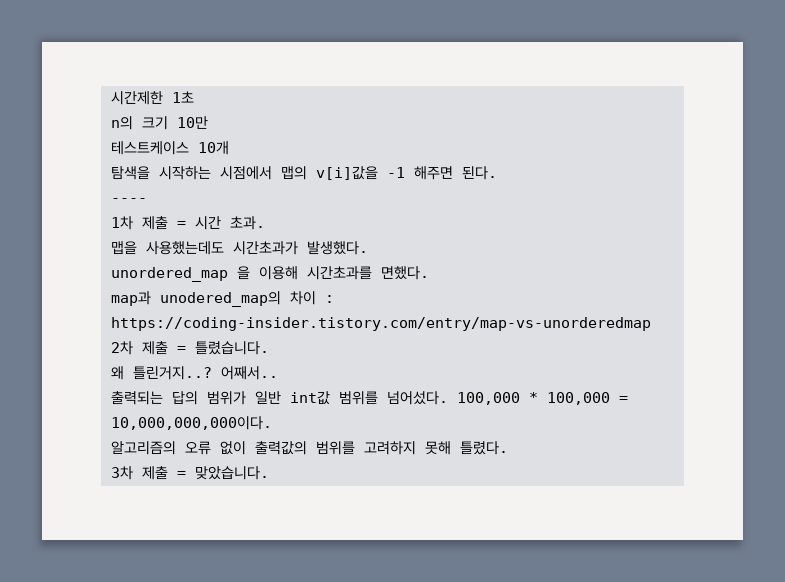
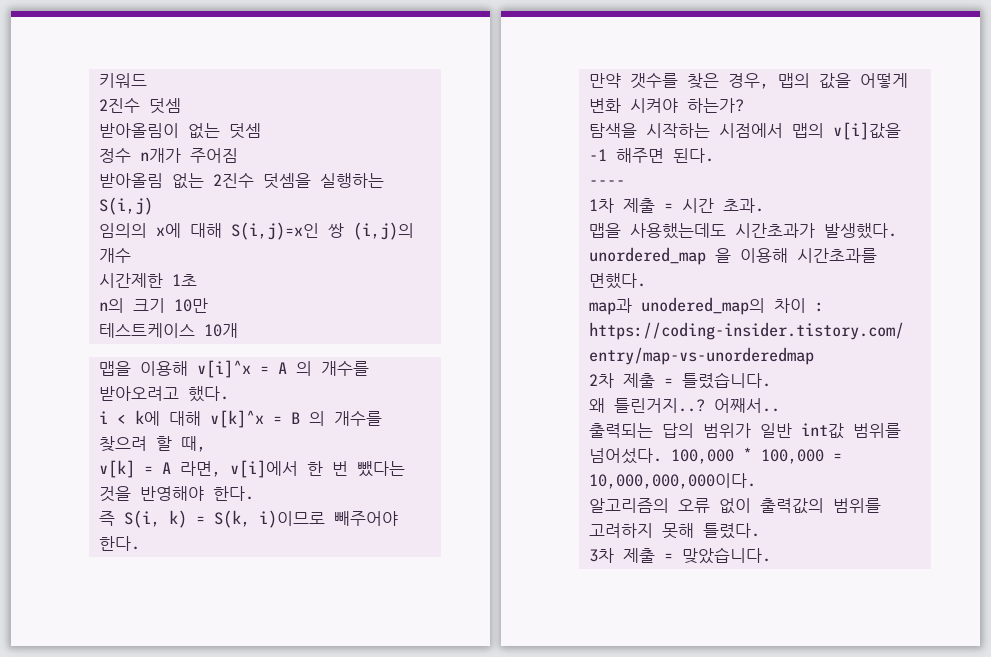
(111, 98) none -> [99,73,148,88] [99,98,182,114] [99,123,262,139] [99,148,239,163] [99,173,385,189] [99,197,154,215] [99,222,415,240] [99,248,132,263] 키워드 // 2진수 덧셈 // 받아올림이 없는 덧셈 // 정수 n개가 주어짐 // 받아올림 없는 2진수 덧셈을 실행하는 S(i,j) // 임의의 x에 대해 S(i,j)=x인 쌍 (i,j)의 개수 //
(230, 148) none -> [99,360,370,378] [99,386,230,402] [99,410,383,428] [99,436,207,452] [99,460,406,478] [99,486,255,502] [99,510,399,528] [99,536,141,551] [589,73,909,89] [589,98,745,113] // 맵을 이용해 v[i]^x = A 의 개수를 받아오려고 했다. // i < k에 대해 v[k]^x = B 의 개수를 찾으려 할 때, // v[k] = A 라면, v[i]에서 한 번 뺐다는 것을 반영해야 한다. // 즉 S(i, k) = S(k, i)이므로 빼주어야 한다. // 만약 갯수를 찾은 경우, 맵의 값을 어떻게 변화 시켜야 하는가?

